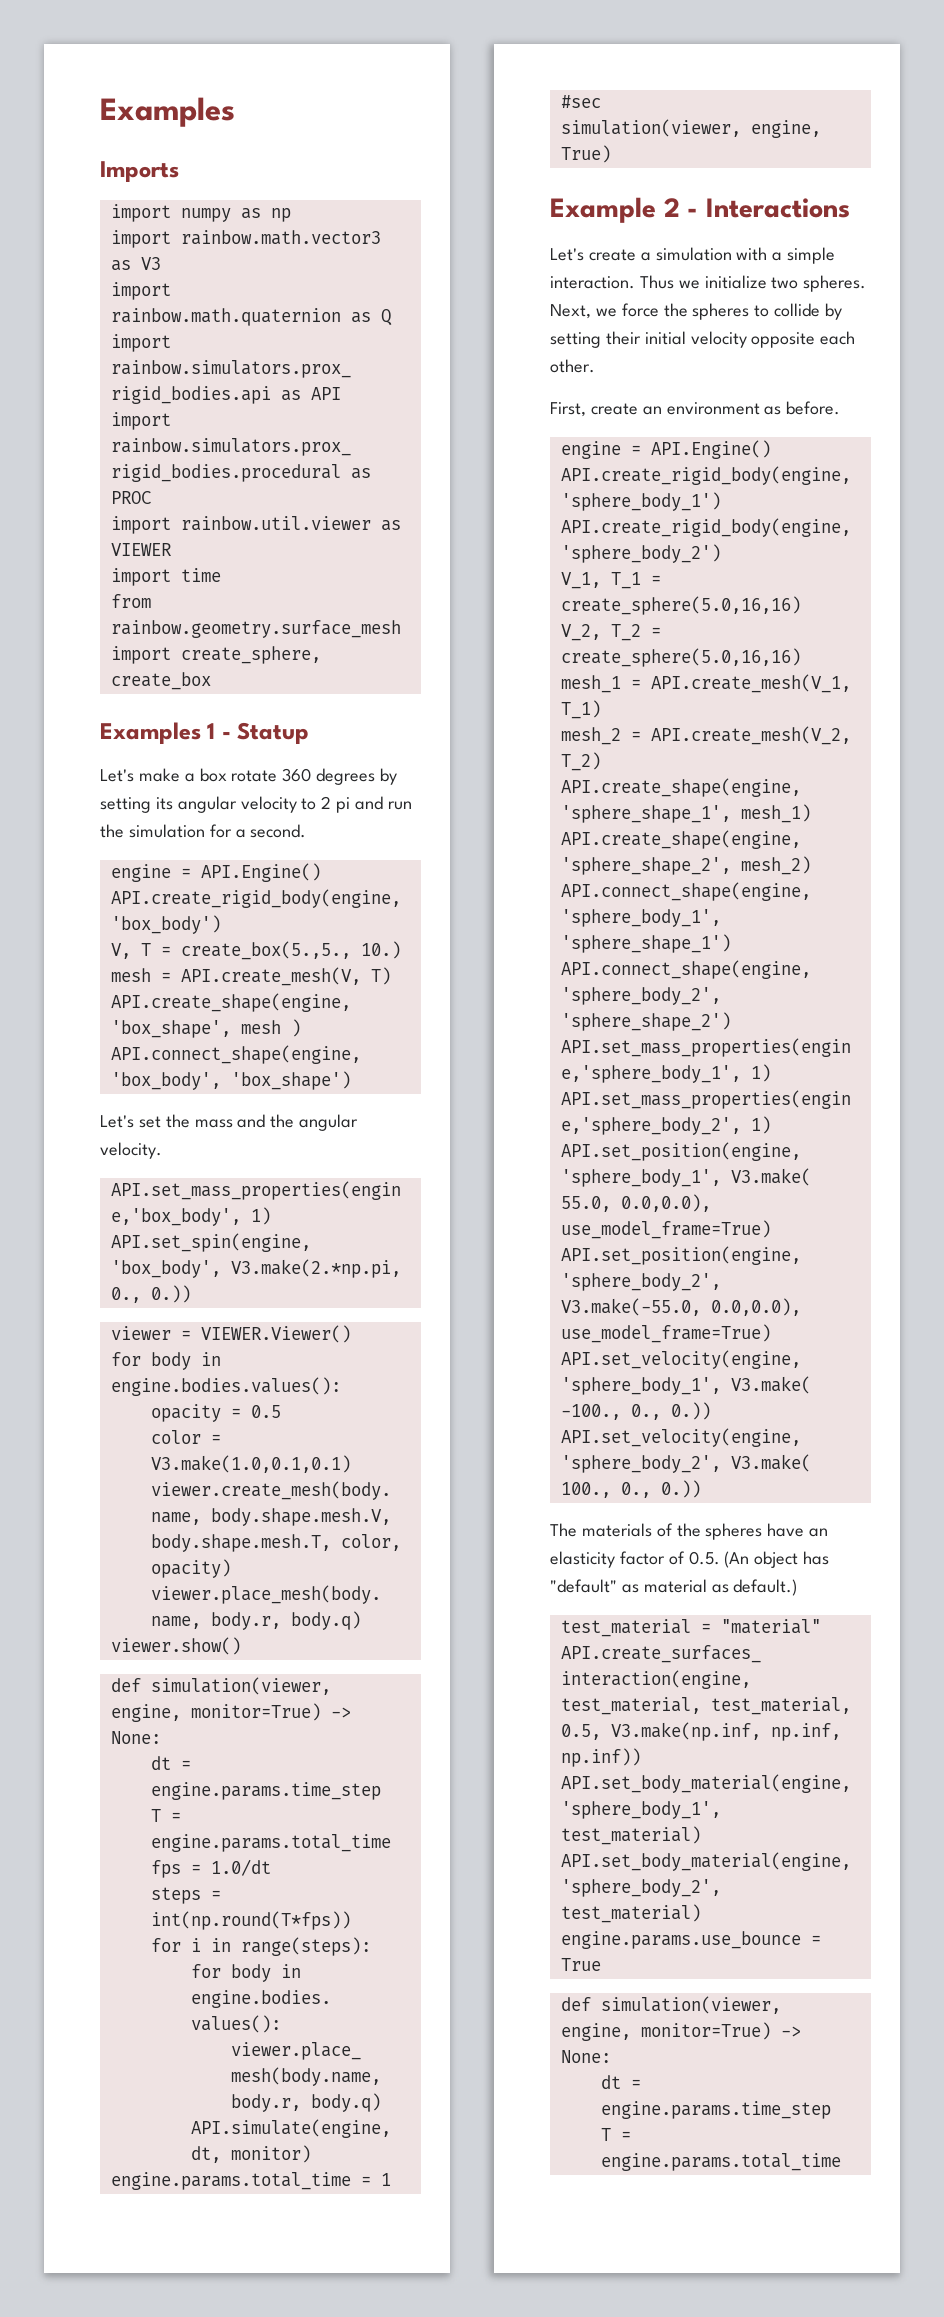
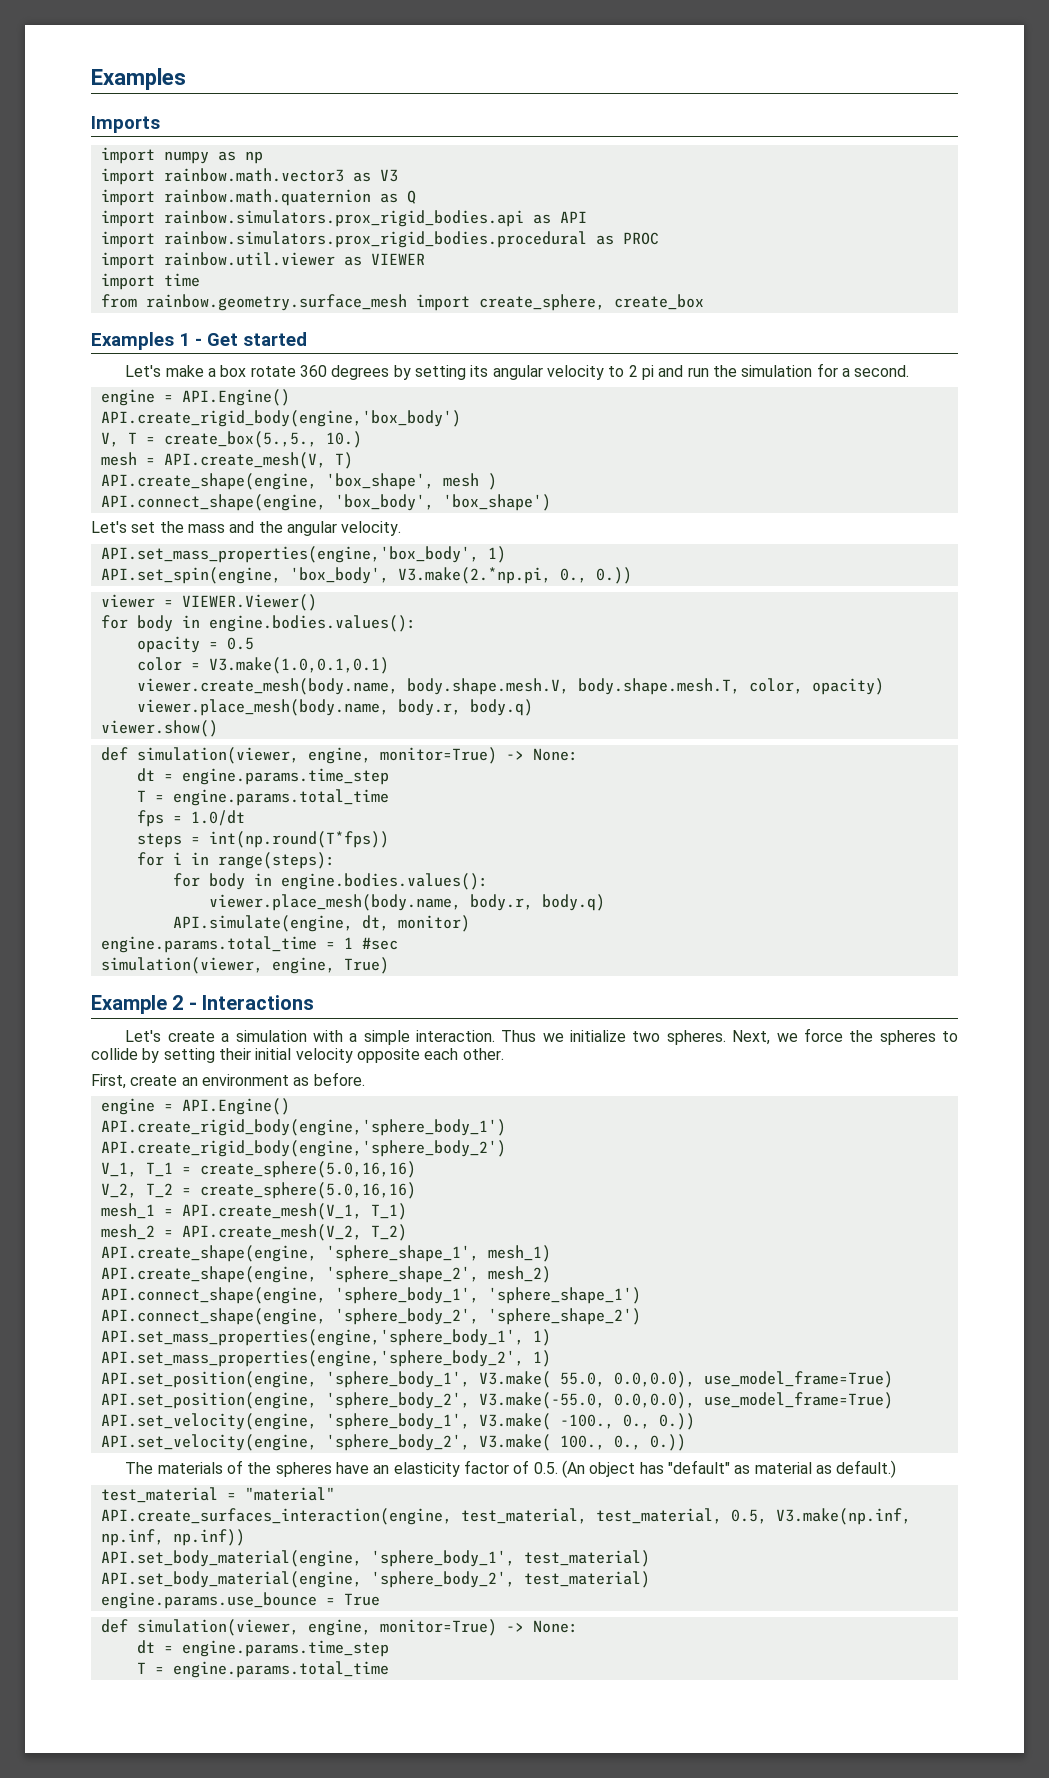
[237,722,310,744] Statup -> [207,332,307,346] Get started

